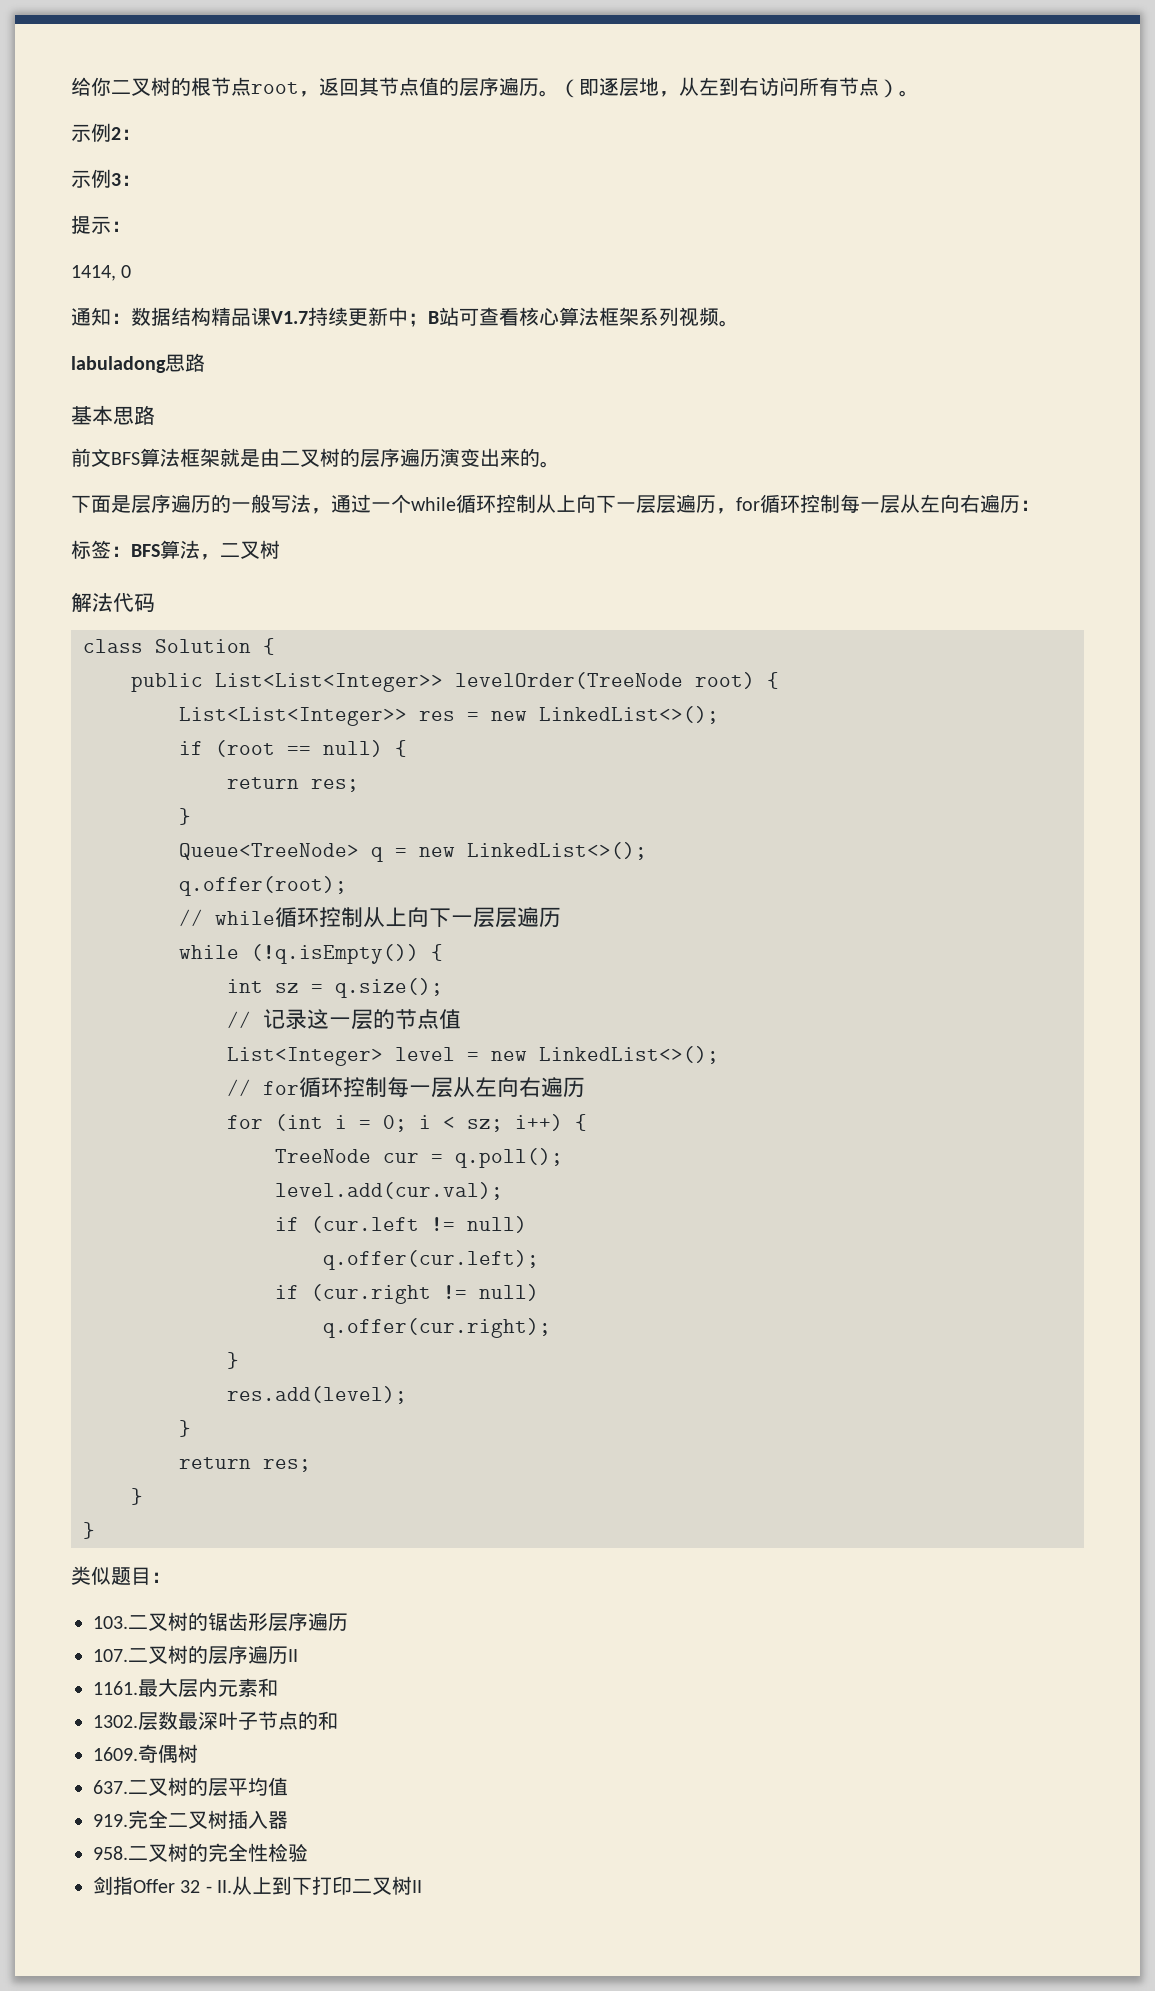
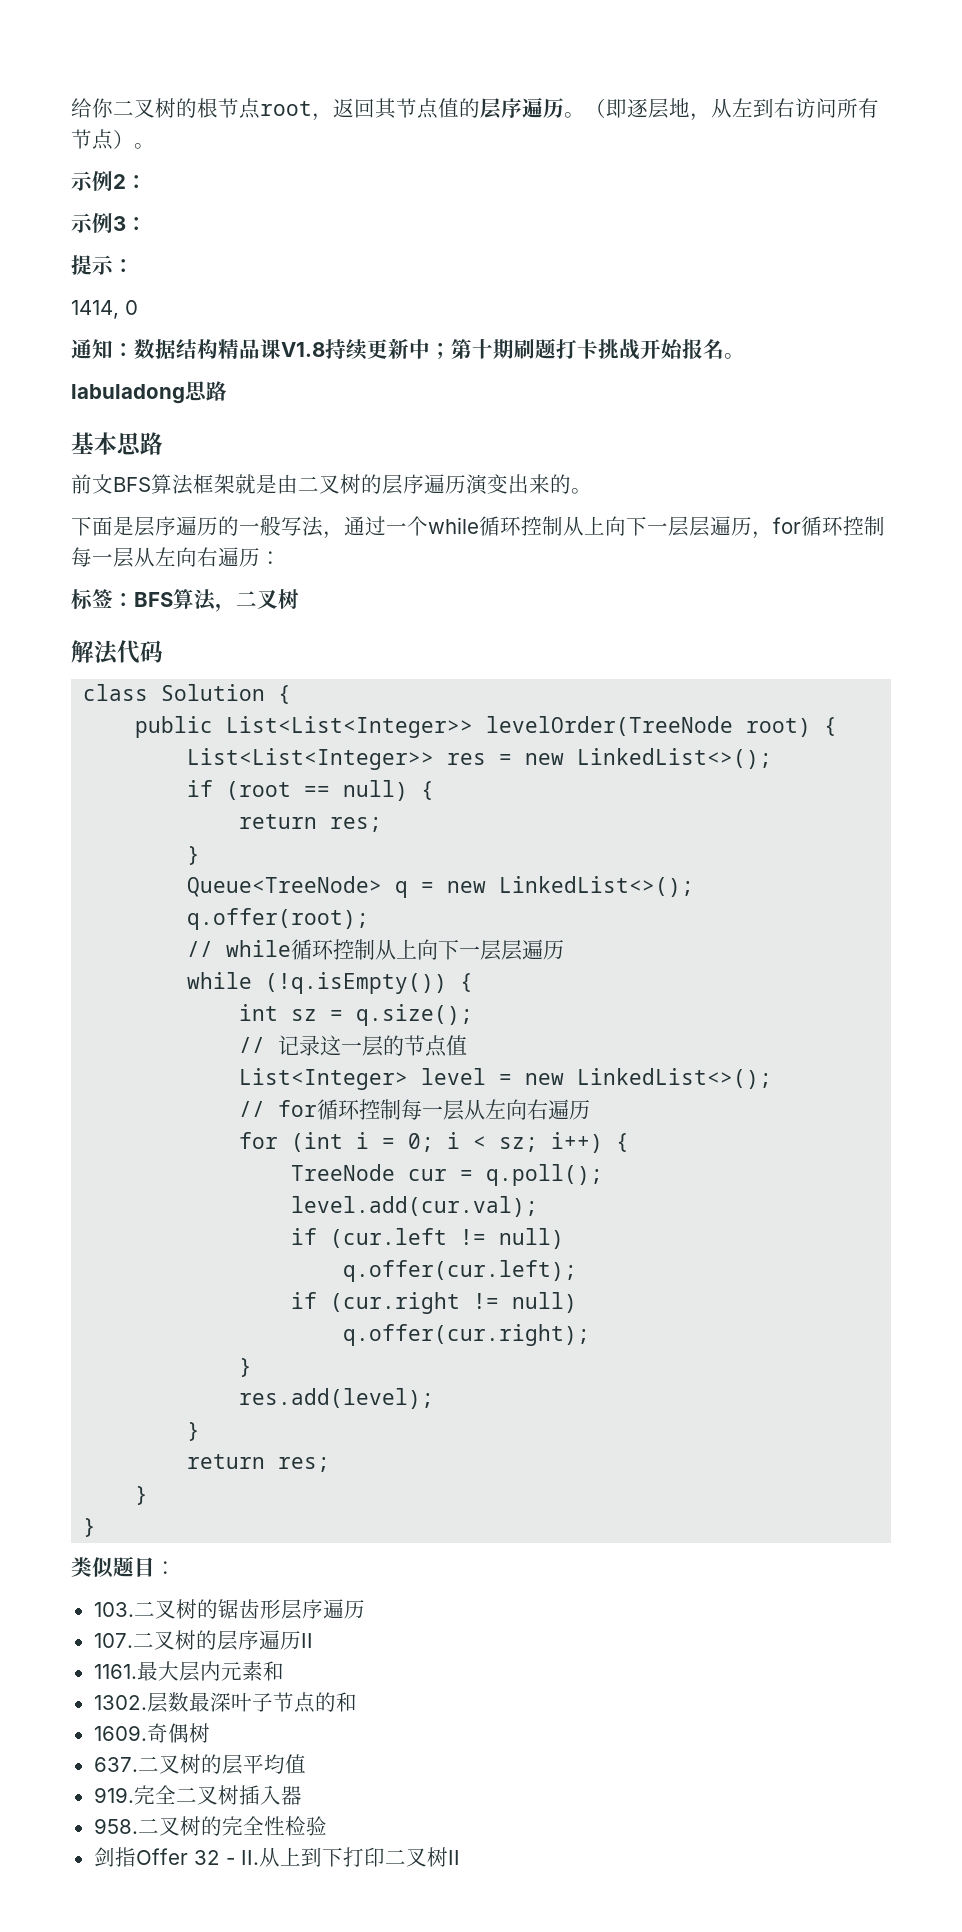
[271,311,308,324] V1.7 -> [281,342,325,357] V1.8
[428,307,719,327] B站可查看核心算法框架系列视频 -> [451,338,724,360] 第十期刷题打卡挑战开始报名

